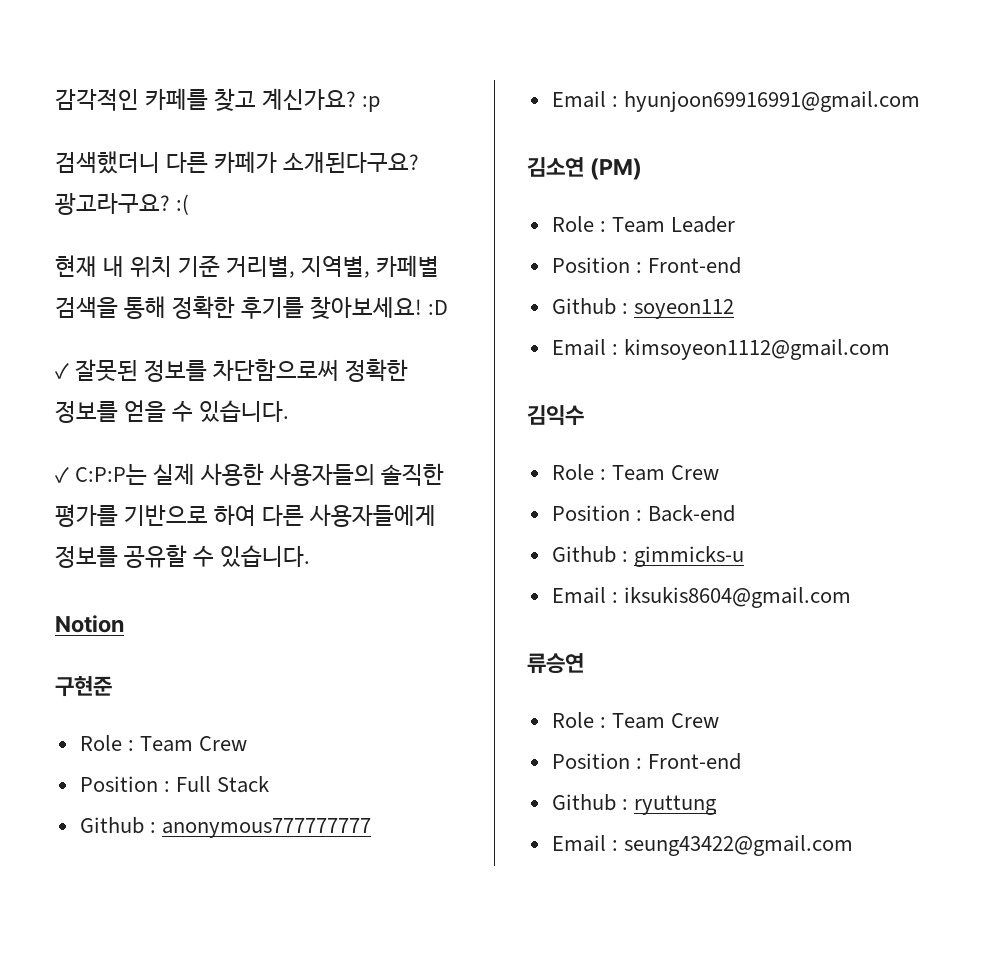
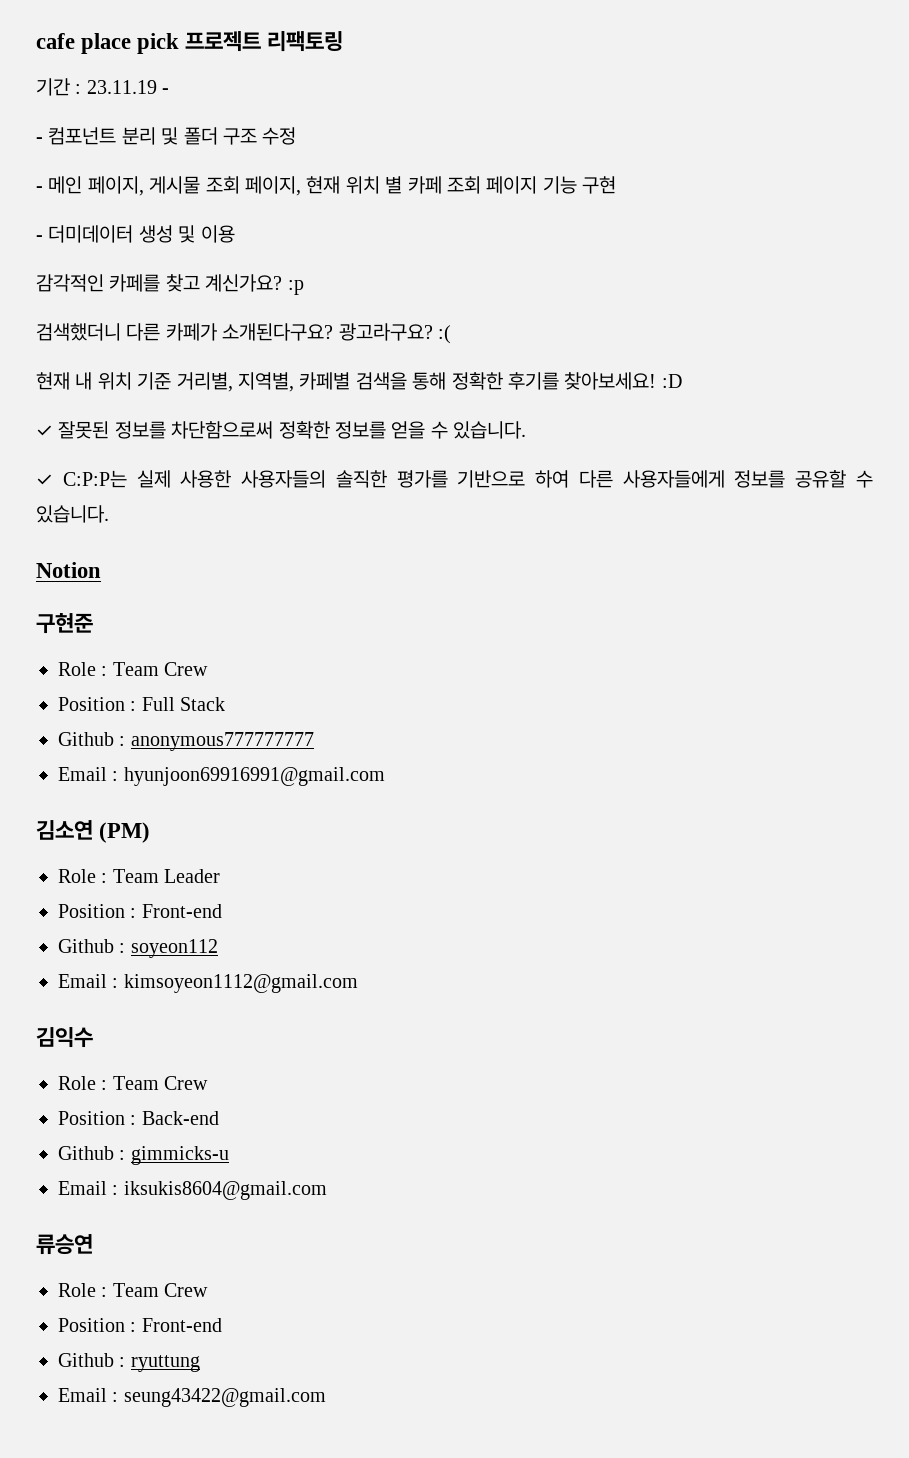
(55, 99) none -> [36,31,344,54] [36,78,170,96] [36,127,297,145] [36,176,617,196] [36,225,235,243] cafe place pick 프로젝트 리팩토링 // 기간 : 23.11.19 - // - 컴포넌트 분리 및 폴더 구조 수정 // - 메인 페이지, 게시물 조회 페이지, 현재 위치 별 카페 조회 페이지 기능 구현 // - 더미데이터 생성 및 이용 //

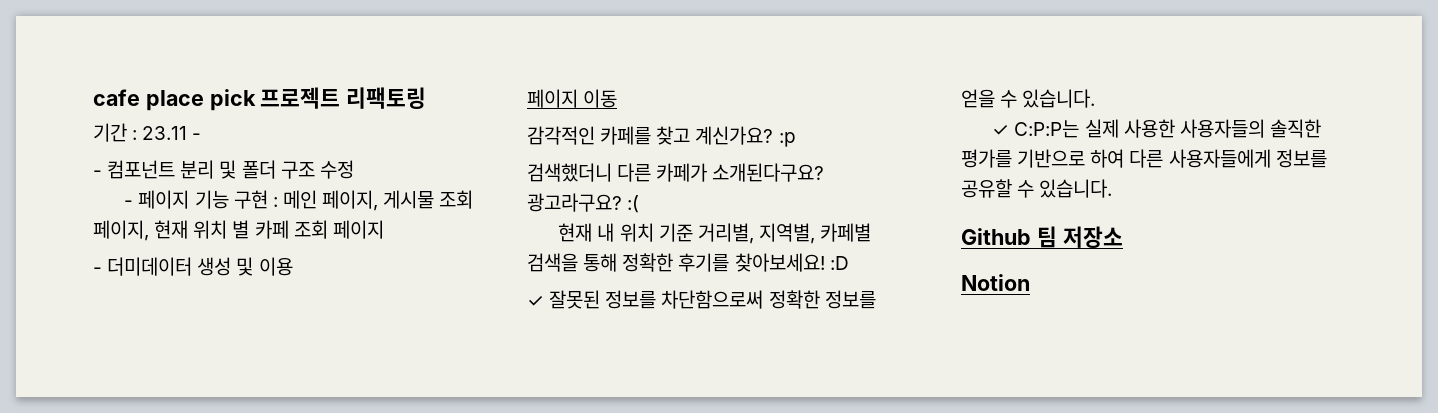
[86,80,157,94] 23.11.19 -> [142,126,188,140] 23.11
(43, 189) none -> [138,190,278,209] 페이지 기능 구현 :
[542,176,617,194] 기능 구현 -> (384, 229) none
(235, 234) none -> [527,89,618,108] // 페이지 이동
[36,562,101,578] [36,613,93,634] [58,662,209,676] [58,697,226,711] [58,732,314,751] [58,767,385,786] [36,820,151,843] [58,869,221,883] [58,904,222,918] [58,939,218,958] [58,974,358,993] [36,1027,93,1048] [58,1076,209,1090] [58,1111,219,1125] [58,1146,229,1165] [58,1181,327,1200] [36,1234,93,1255] [58,1283,209,1297] [58,1318,222,1332] [58,1353,200,1372] [58,1388,326,1407] Notion // 구현준 // Role : Team Crew // Position : Full Stack // Github : anonymous777777777 // Email : hyunjoon69916991@gmail.com // 김소연 (PM) // Role : Team Leader // Position : Front-end // Github : soyeon112 // Email : kimsoyeon1112@gmail.com // 김익수 // Role : Team Crew // Position : Back-end // Github : gimmicks-u // Email : iksukis8604@gmail.com // 류승연 // Role : Team Crew // Position : Front-end // Github : ryuttung // Email : seung43422@gmail.com -> [961,226,1123,248] [961,274,1030,291] Github 팀 저장소 // Notion

